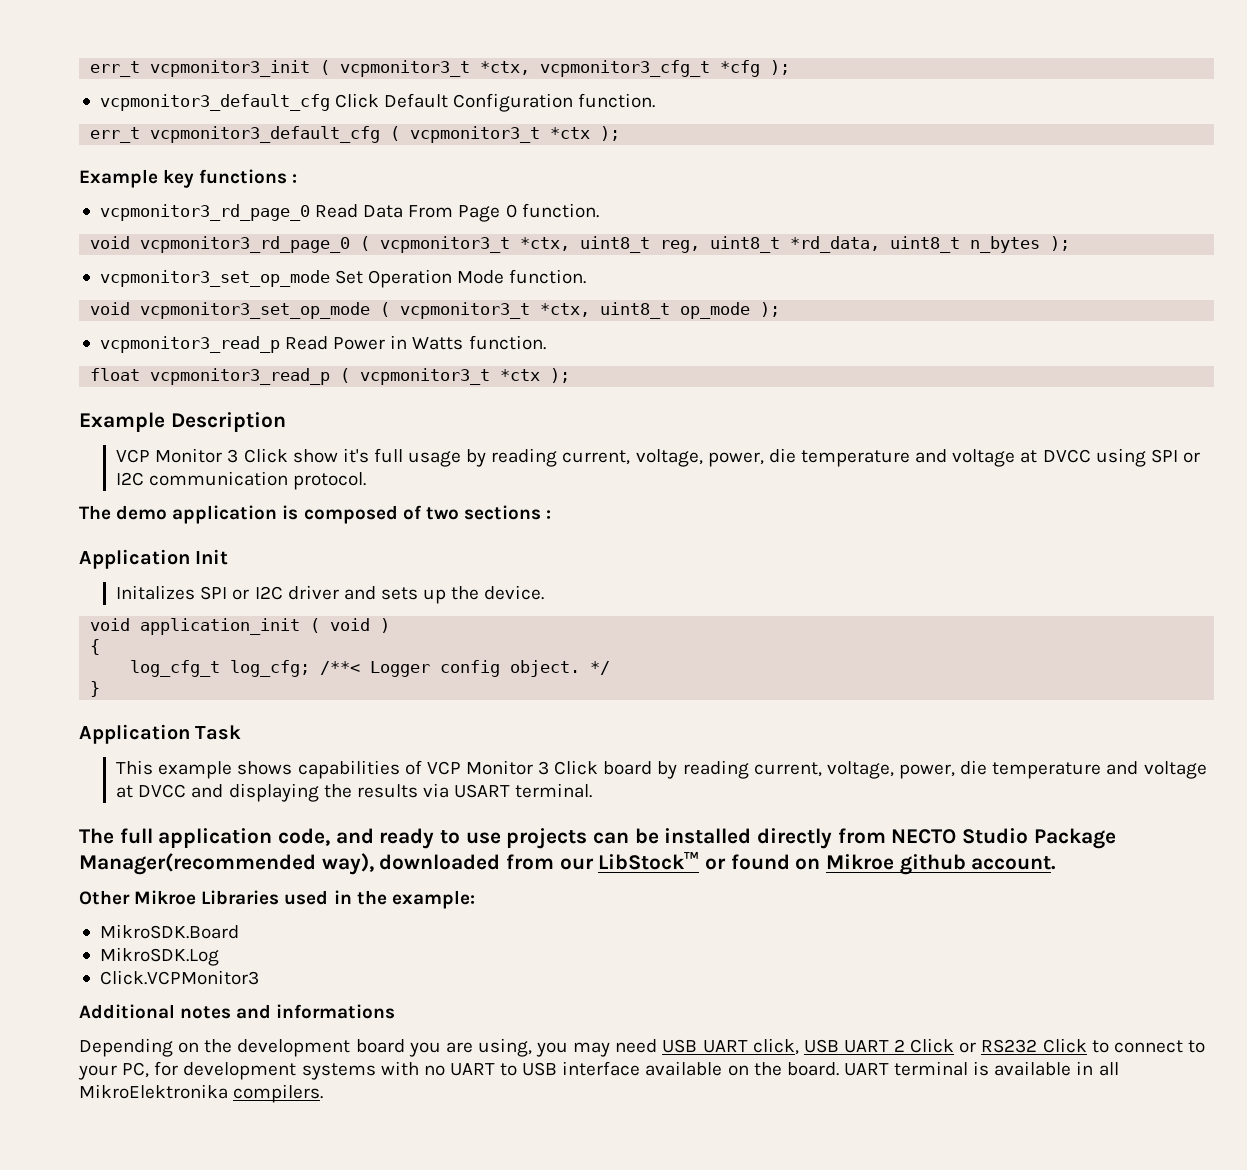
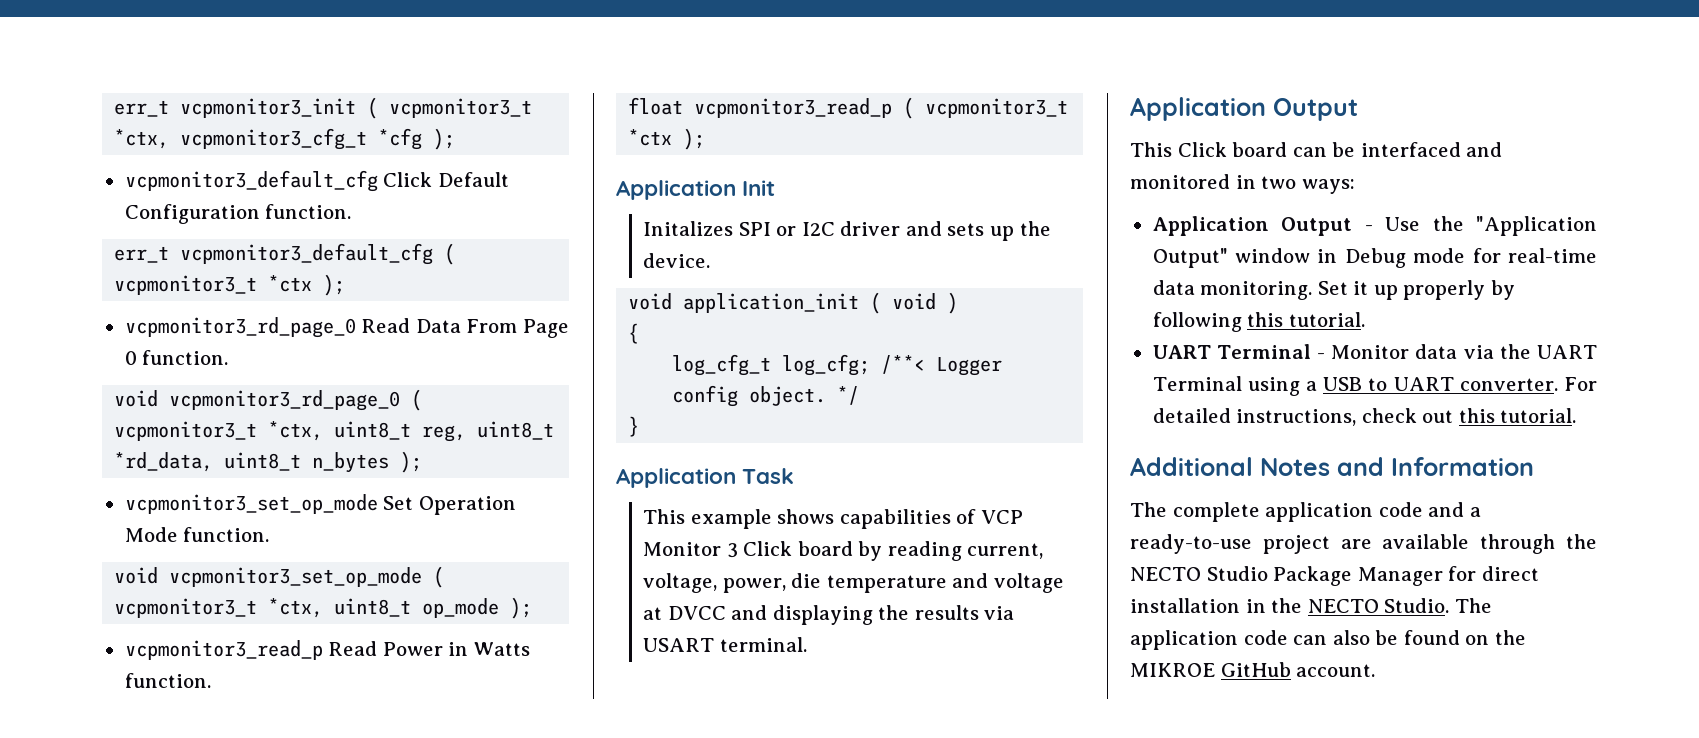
[79,169,298,188] // Example key functions : -> (346, 285) none
[79,412,286,432] [116,448,1200,467] [116,471,367,490] [79,505,552,524] // Example Description // VCP Monitor 3 Click show it's full usage by reading current, voltage, power, die temperature and voltage at DVCC using SPI or I2C communication protocol. // The demo application is composed of two sections : -> (706, 139) none
[79,828,1116,849] [79,851,1057,875] [79,890,475,909] [99,924,239,939] [99,947,219,966] [99,970,259,985] [79,1004,396,1019] [79,1038,1205,1057] [78,1061,1119,1080] [79,1084,324,1103] The full application code, and ready to use projects can be installed directly from NECTO Studio Package Manager(recommended way), downloaded from our LibStock™ or found on Mikroe github account. // Other Mikroe Libraries used in the example: // MikroSDK.Board // MikroSDK.Log // Click.VCPMonitor3 // Additional notes and informations // Depending on the development board you are using, you may need USB UART click, USB UART 2 Click or RS232 Click to connect to your PC, for development systems with no UART to USB interface available on the board. UART terminal is available in all MikroElektronika compilers. -> [1130,97,1358,121] [1130,142,1503,157] [1130,174,1355,194] [1152,216,1598,236] [1152,248,1597,268] [1152,280,1515,300] [1152,312,1365,332] [1152,344,1597,359] [1152,376,1597,396] [1152,408,1577,426] [1130,457,1534,476] [1130,502,1481,522] [1130,534,1597,554] [1130,566,1539,586] [1130,598,1492,613] [1130,630,1526,650] [1130,662,1376,677] Application Output // This Click board can be interfaced and monitored in two ways: // Application Output - Use the "Application Output" window in Debug mode for real-time data monitoring. Set it up properly by following this tutorial. // UART Terminal - Monitor data via the UART Terminal using a USB to UART converter. For detailed instructions, check out this tutorial. // Additional Notes and Information // The complete application code and a ready-to-use project are available through the NECTO Studio Package Manager for direct installation in the NECTO Studio. The application code can also be found on the MIKROE GitHub account.

